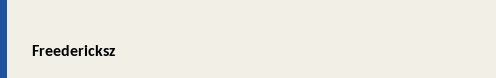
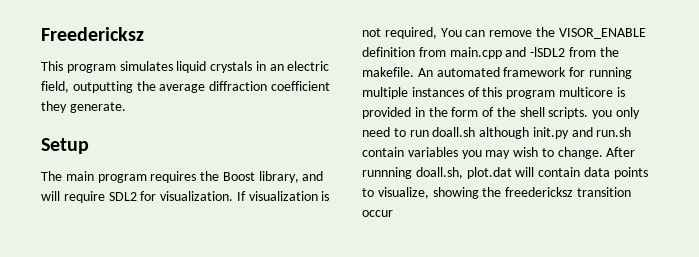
(115, 50) none -> [41,61,330,73] [41,81,330,93] [41,101,126,113] [41,138,89,154] [41,171,324,183] [41,191,330,203] [362,27,646,39] [362,47,619,59] [362,67,632,79] [362,87,625,99] [362,107,641,119] [362,127,632,139] [362,147,636,159] [362,167,648,179] [362,187,631,199] [362,210,393,217] // This program simulates liquid crystals in an electric field, outputting the average diffraction coefficient they generate. // Setup // The main program requires the Boost library, and will require SDL2 for visualization. If visualization is not required, You can remove the VISOR_ENABLE definition from main.cpp and -lSDL2 from the makefile. An automated framework for running multiple instances of this program multicore is provided in the form of the shell scripts. you only need to run doall.sh although init.py and run.sh contain variables you may wish to change. After runnning doall.sh, plot.dat will contain data points to visualize, showing the freedericksz transition occur

